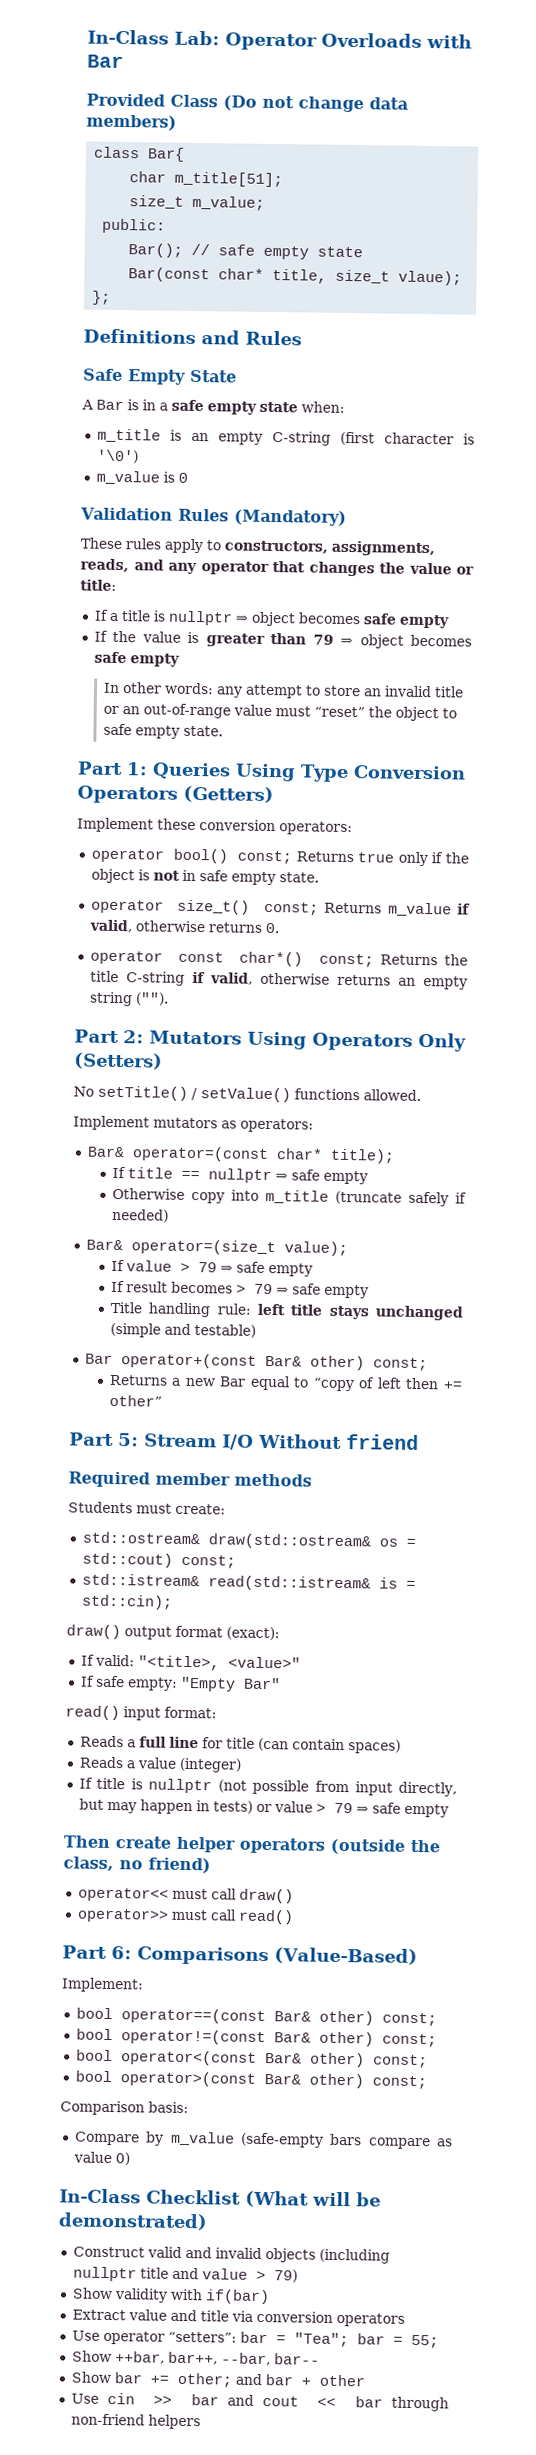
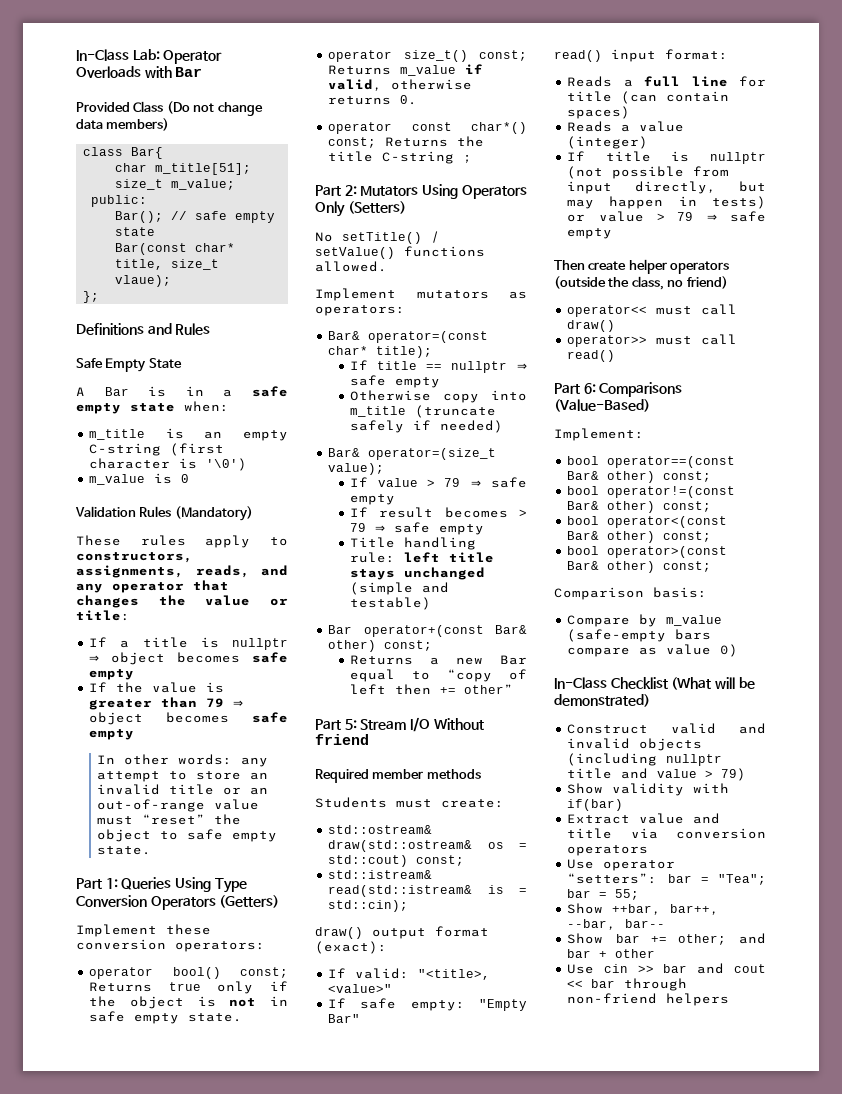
[191,971,468,990] [88,991,169,1007] if valid, otherwise returns an empty string (""). -> [463,154,473,163] ;

